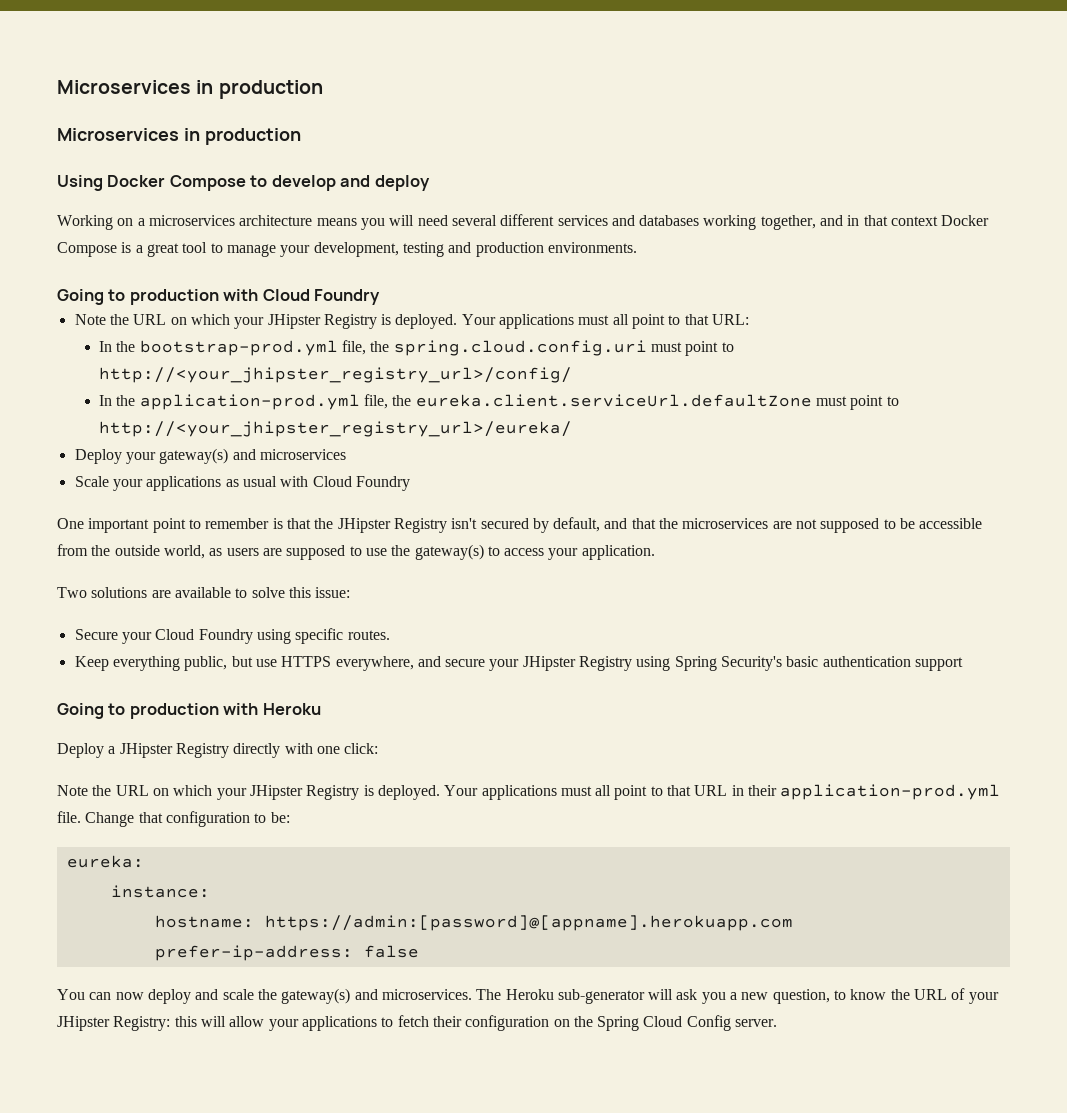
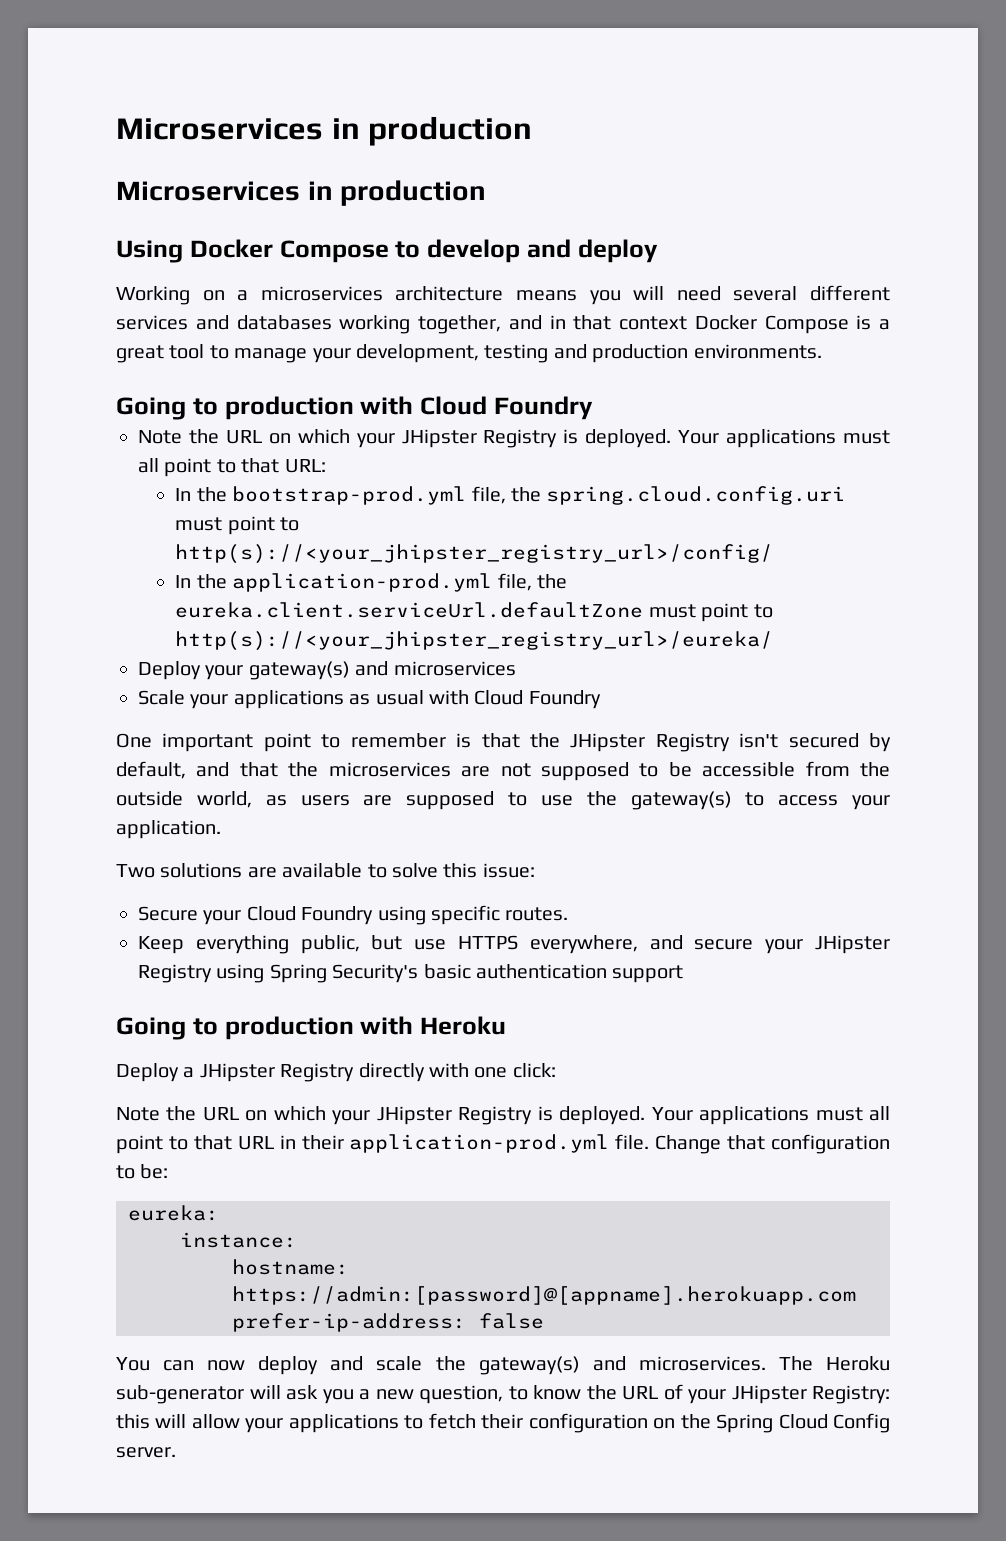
[99,367,573,383] http://<your_jhipster_registry_url>/config/ -> [175,544,774,564] http(s)://<your_jhipster_registry_url>/config/
[99,421,573,437] http://<your_jhipster_registry_url>/eureka/ -> [175,631,774,651] http(s)://<your_jhipster_registry_url>/eureka/

